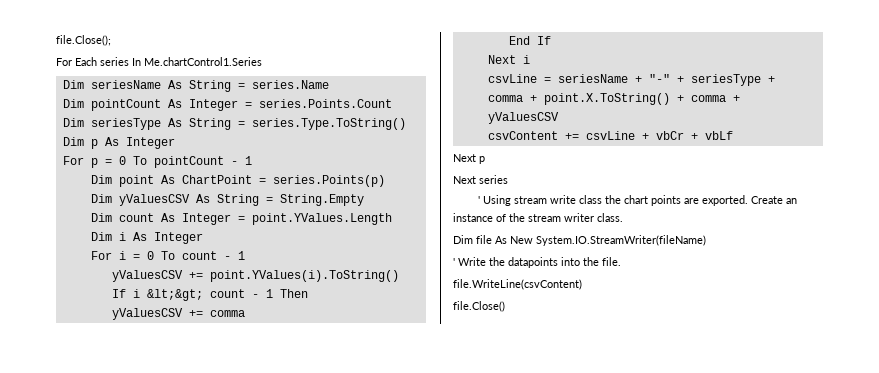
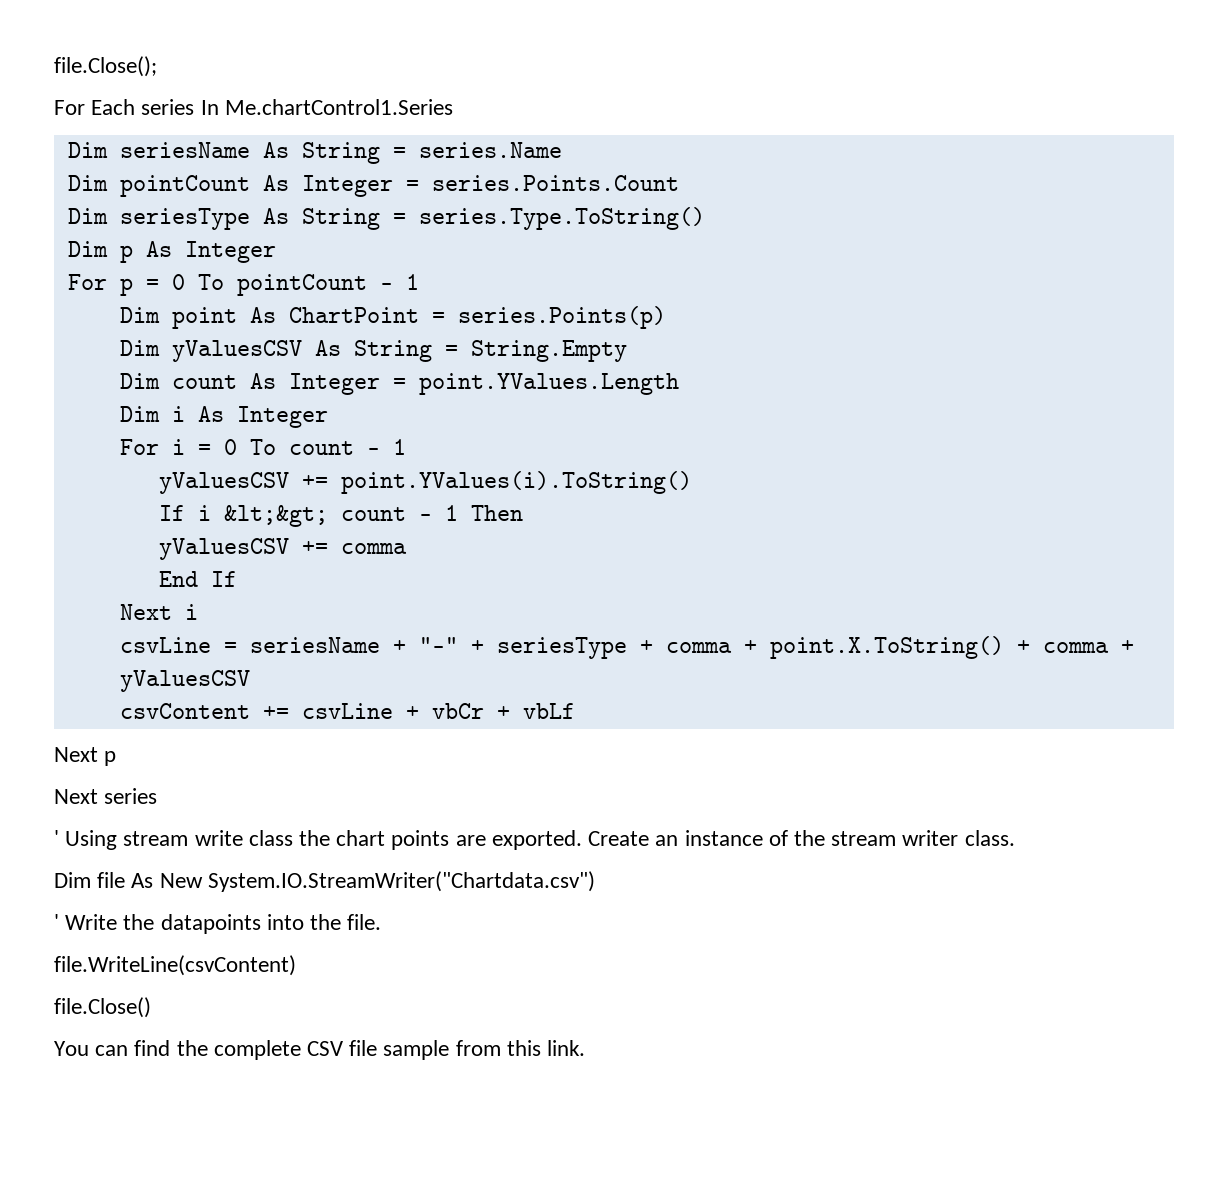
[536,235,706,246] System.IO.StreamWriter(fileName) -> [207,871,595,892] System.IO.StreamWriter("Chartdata.csv")
(505, 306) none -> [54,1040,586,1060] // You can find the complete CSV file sample from this link.

